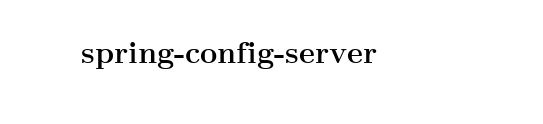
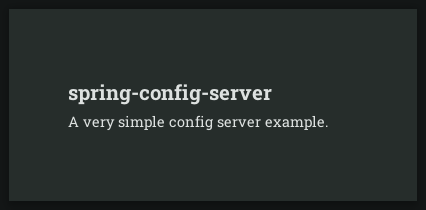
(377, 55) none -> [68,115,328,131] // A very simple config server example.

